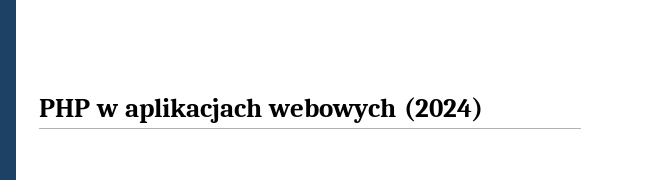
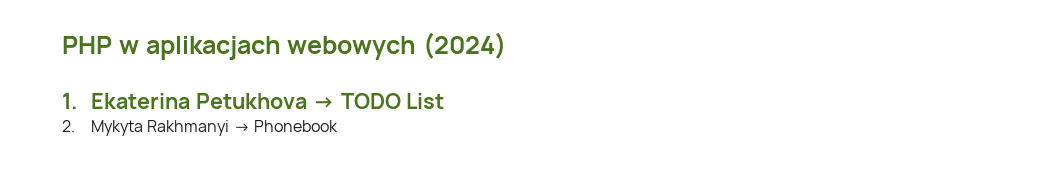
(483, 109) none -> [62,93,445,109] [62,120,339,136] // 1. Ekaterina Petukhova → TODO List // 2. Mykyta Rakhmanyi → Phonebook

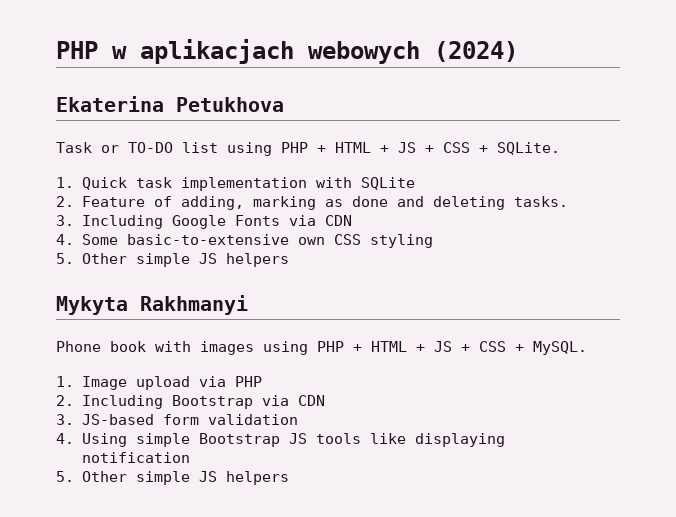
[62,93,78,109] 1. -> (518, 51) none
[312,93,445,109] [62,120,339,136] → TODO List // 2. Mykyta Rakhmanyi → Phonebook -> [56,142,560,156] [56,177,415,191] [56,196,568,210] [56,215,352,229] [56,234,433,248] [56,253,289,267] [56,295,248,315] [56,341,587,355] [56,376,262,390] [56,395,325,409] [56,414,298,425] [56,433,505,447] [81,452,190,463] [56,471,289,485] // Task or TO-DO list using PHP + HTML + JS + CSS + SQLite. // 1. Quick task implementation with SQLite // 2. Feature of adding, marking as done and deleting tasks. // 3. Including Google Fonts via CDN // 4. Some basic-to-extensive own CSS styling // 5. Other simple JS helpers // Mykyta Rakhmanyi // Phone book with images using PHP + HTML + JS + CSS + MySQL. // 1. Image upload via PHP // 2. Including Bootstrap via CDN // 3. JS-based form validation // 4. Using simple Bootstrap JS tools like displaying notification // 5. Other simple JS helpers

